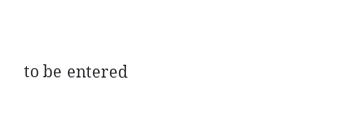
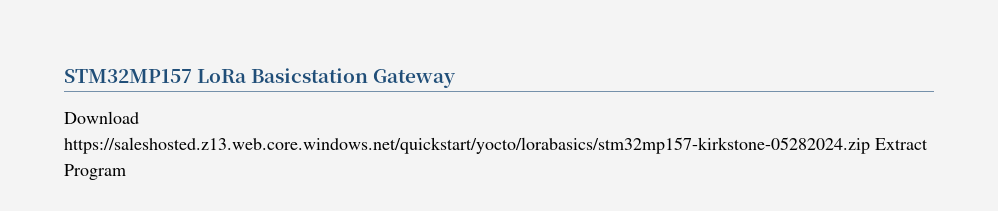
[23,64,128,78] to be entered -> [64,68,457,88] [64,111,139,124] [64,137,928,154] [64,164,126,180] STM32MP157 LoRa Basicstation Gateway // Download https://saleshosted.z13.web.core.windows.net/quickstart/yocto/lorabasics/stm32mp157-kirkstone-05282024.zip Extract Program

